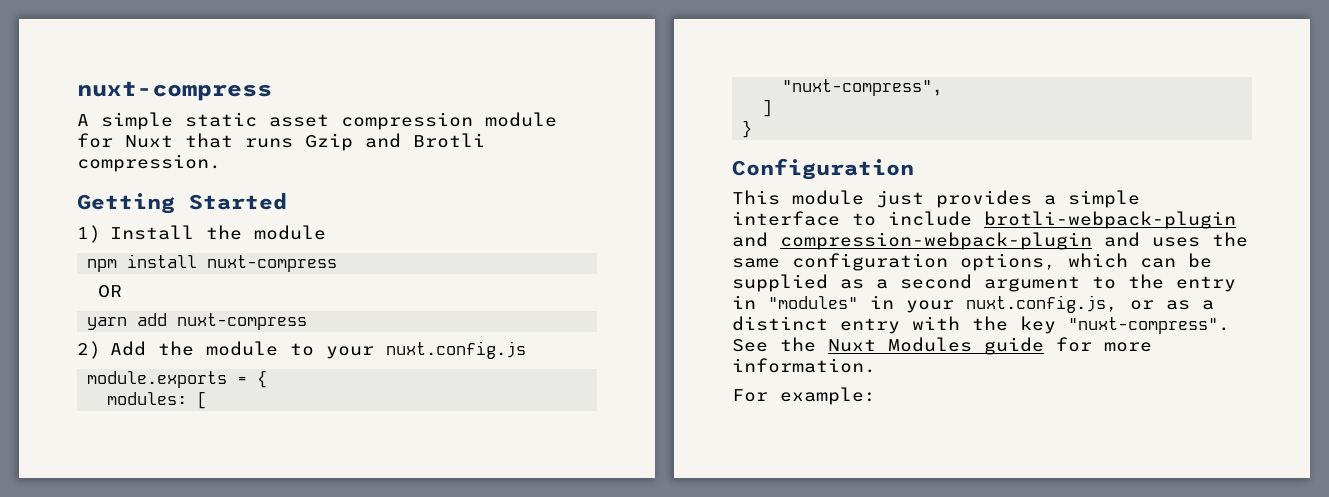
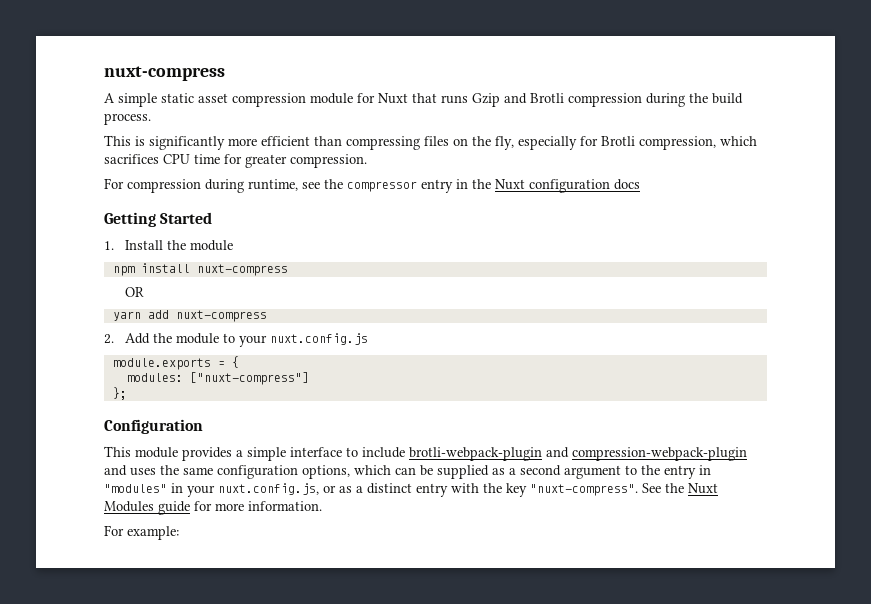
[77,154,221,172] compression. -> [568,93,743,107] [104,113,151,125] [104,135,757,150] [104,154,367,168] [104,178,640,193] compression during the build process. // This is significantly more efficient than compressing files on the fly, especially for Brotli compression, which sacrifices CPU time for greater compression. // For compression during runtime, see the compressor entry in the Nuxt configuration docs
[77,225,101,243] 1) -> [104,241,114,250] 1.
[77,341,101,359] 2) -> [104,334,114,344] 2.
[197,391,208,409] [782,79,943,96] [762,99,773,117] [742,120,753,138] [ // "nuxt-compress", // ] // } -> [189,372,309,385] [112,387,127,400] ["nuxt-compress"] // };
[876,190,924,208] just -> (178, 452) none

